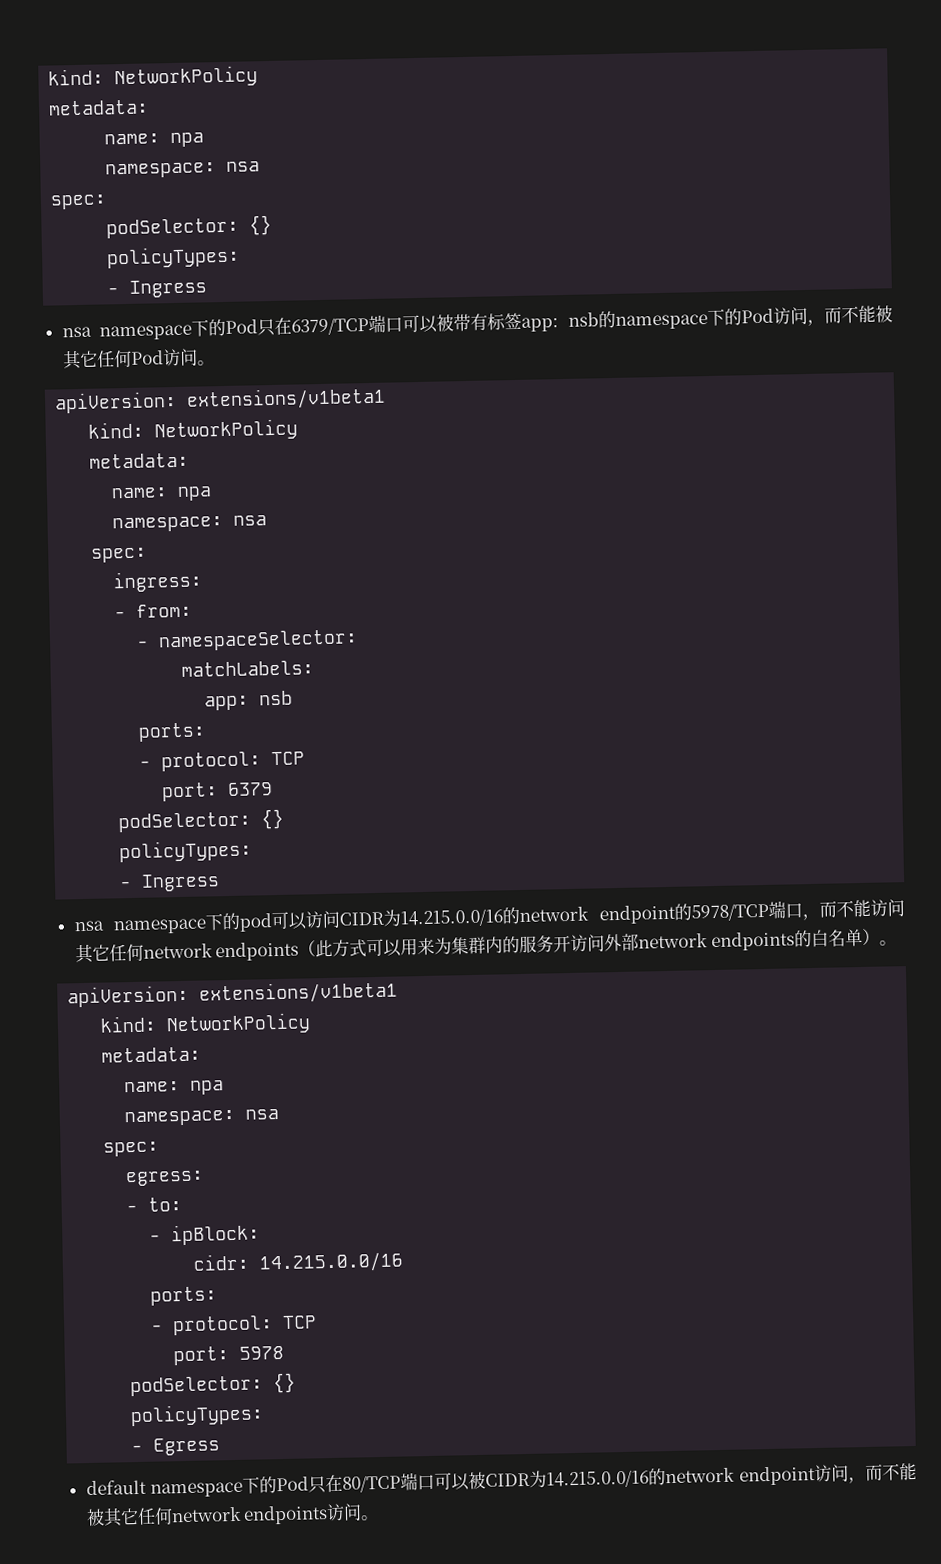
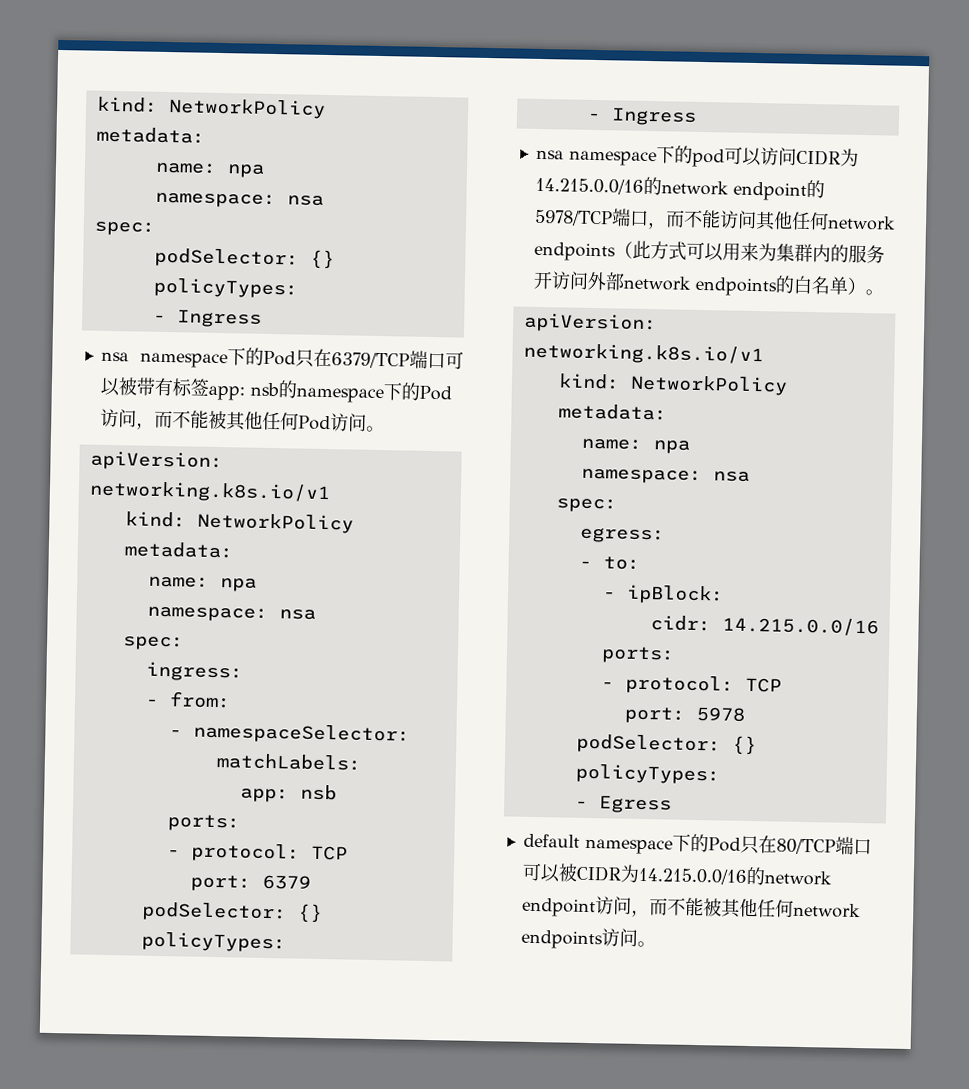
[79,350,98,368] 它 -> [243,411,263,430] 他
[186,386,387,411] extensions/v1beta1 -> [88,480,331,504] networking.k8s.io/v1
[91,944,110,962] 它 -> [772,211,793,230] 他
[199,980,399,1005] extensions/v1beta1 -> [522,342,764,366] networking.k8s.io/v1
[119,1508,139,1526] 它 -> [738,898,758,918] 他

